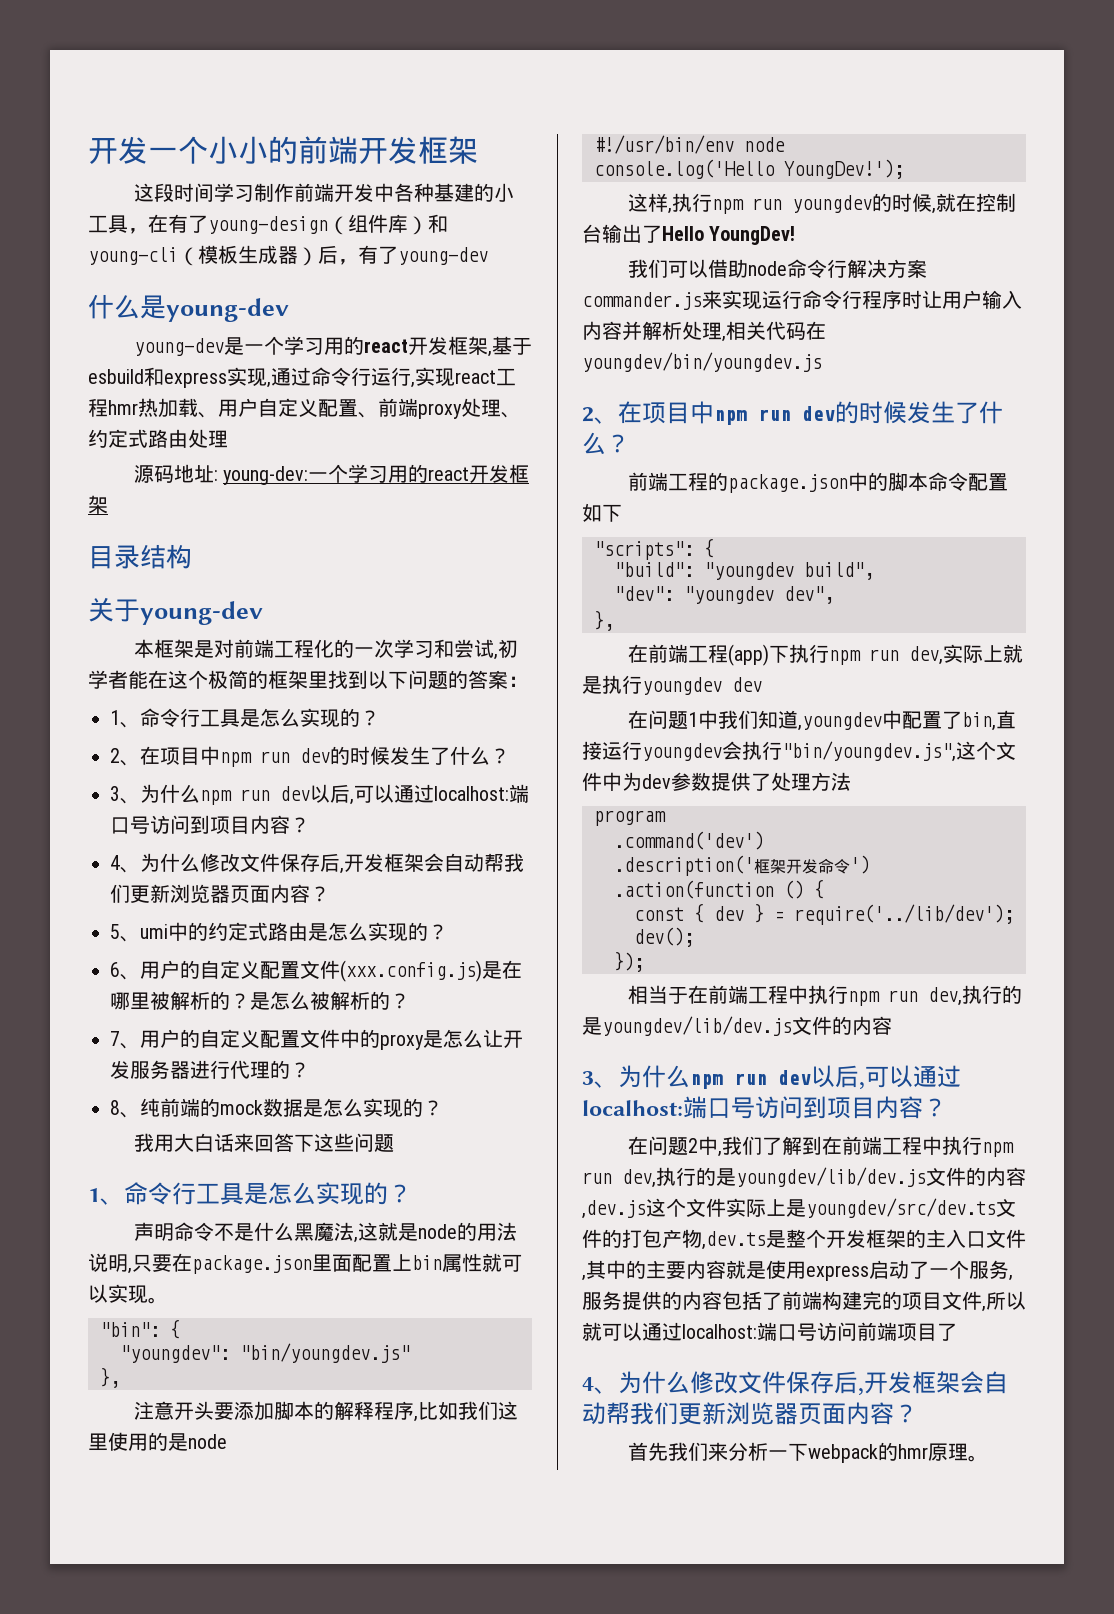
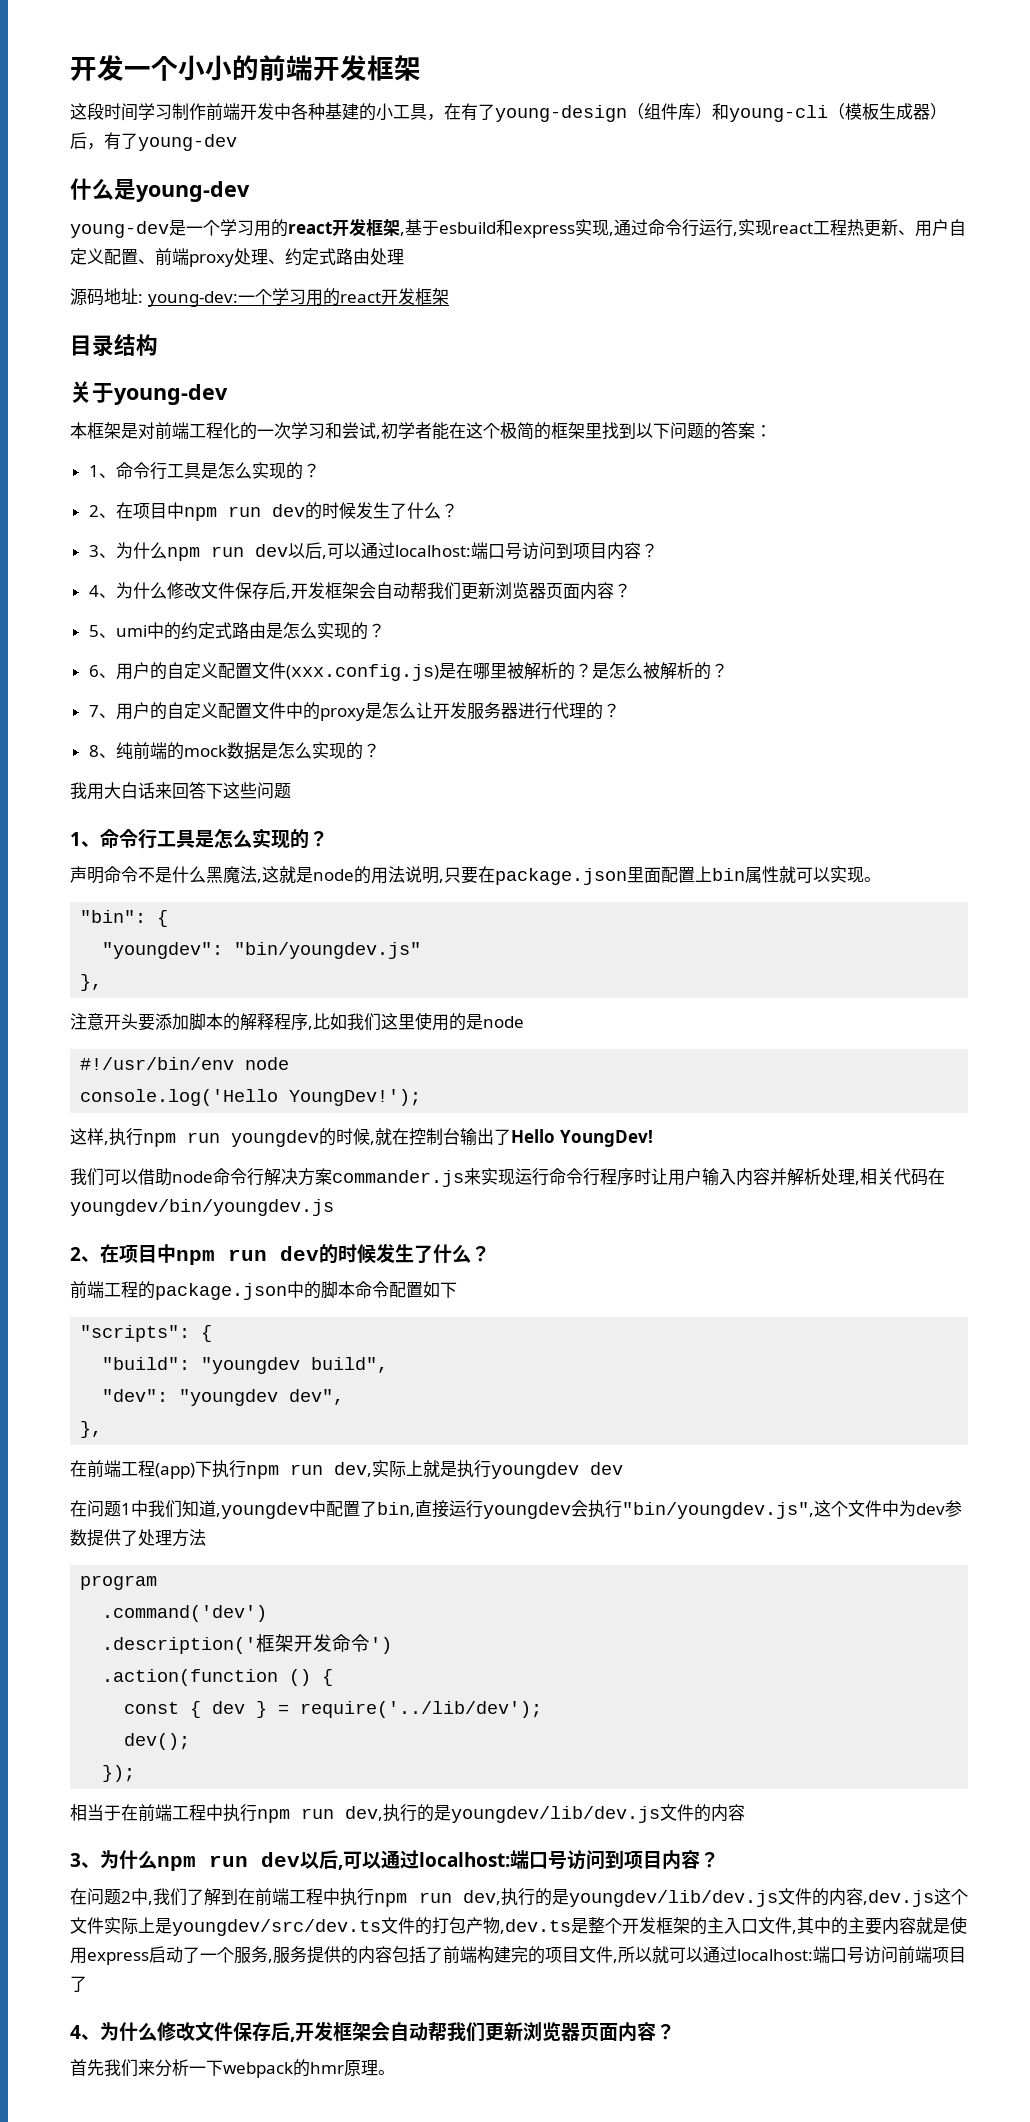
[108,398,198,418] hmr热加载 -> [847,219,898,237] 热更新

